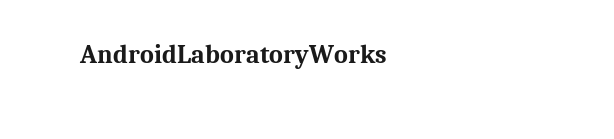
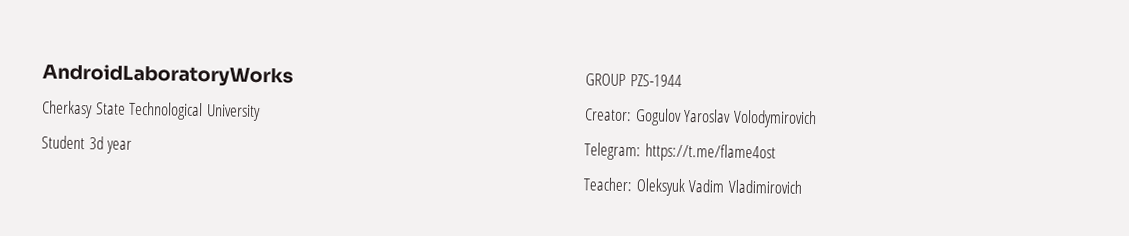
(387, 56) none -> [41,100,261,122] [41,135,133,154] [585,73,682,87] [584,108,817,129] [584,142,776,163] [583,177,802,196] // Cherkasy State Technological University // Student 3d year // GROUP PZS-1944 // Creator: Gogulov Yaroslav Volodymirovich // Telegram: https://t.me/flame4ost // Teacher: Oleksyuk Vadim Vladimirovich

